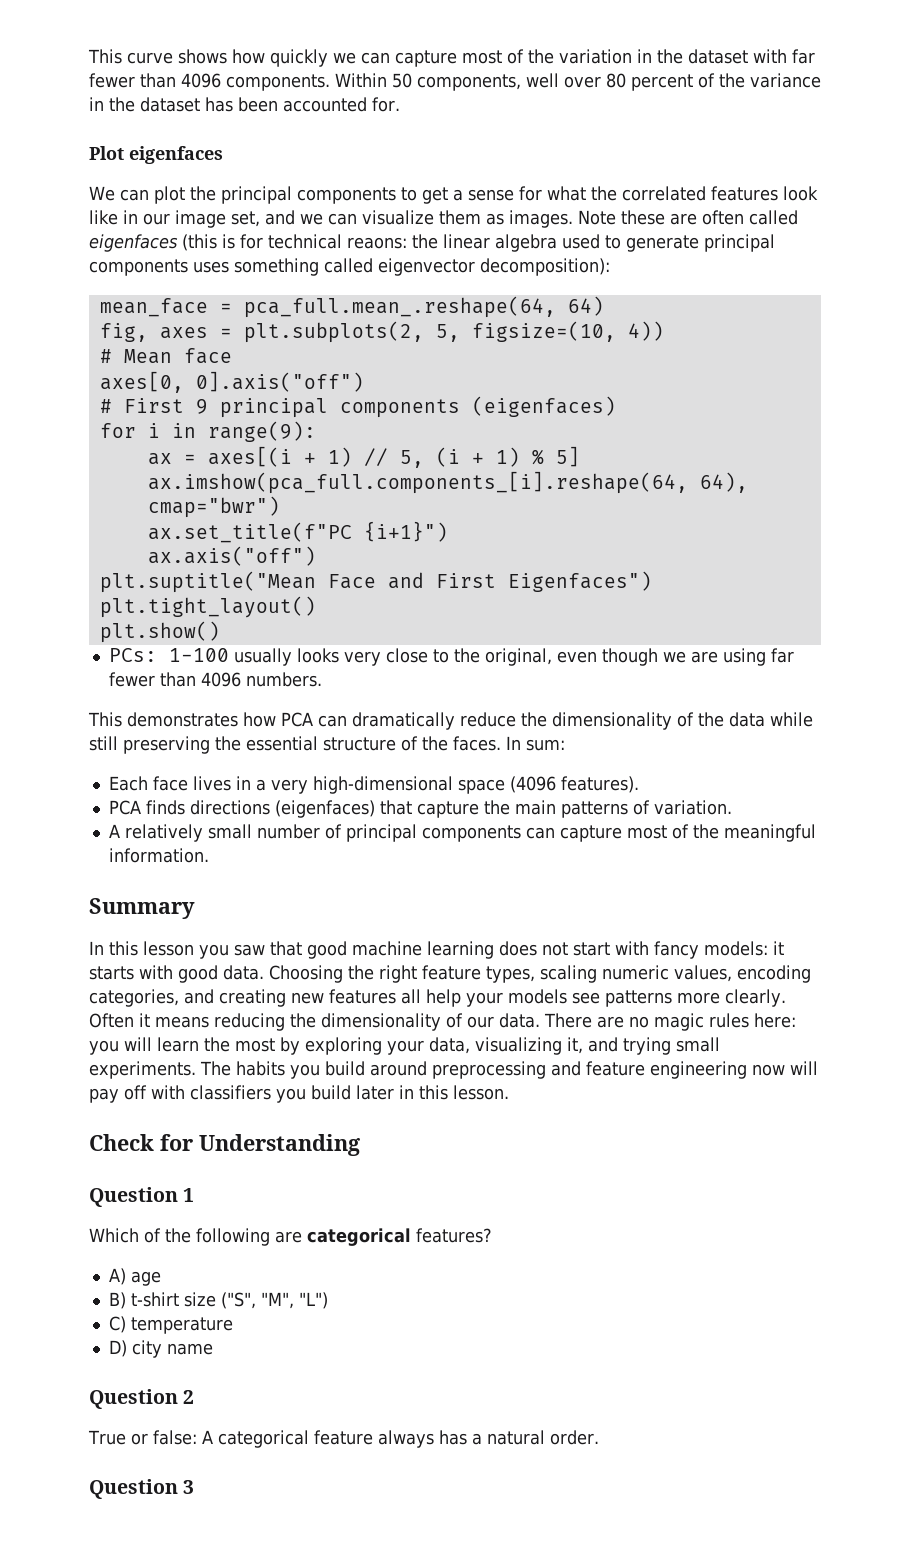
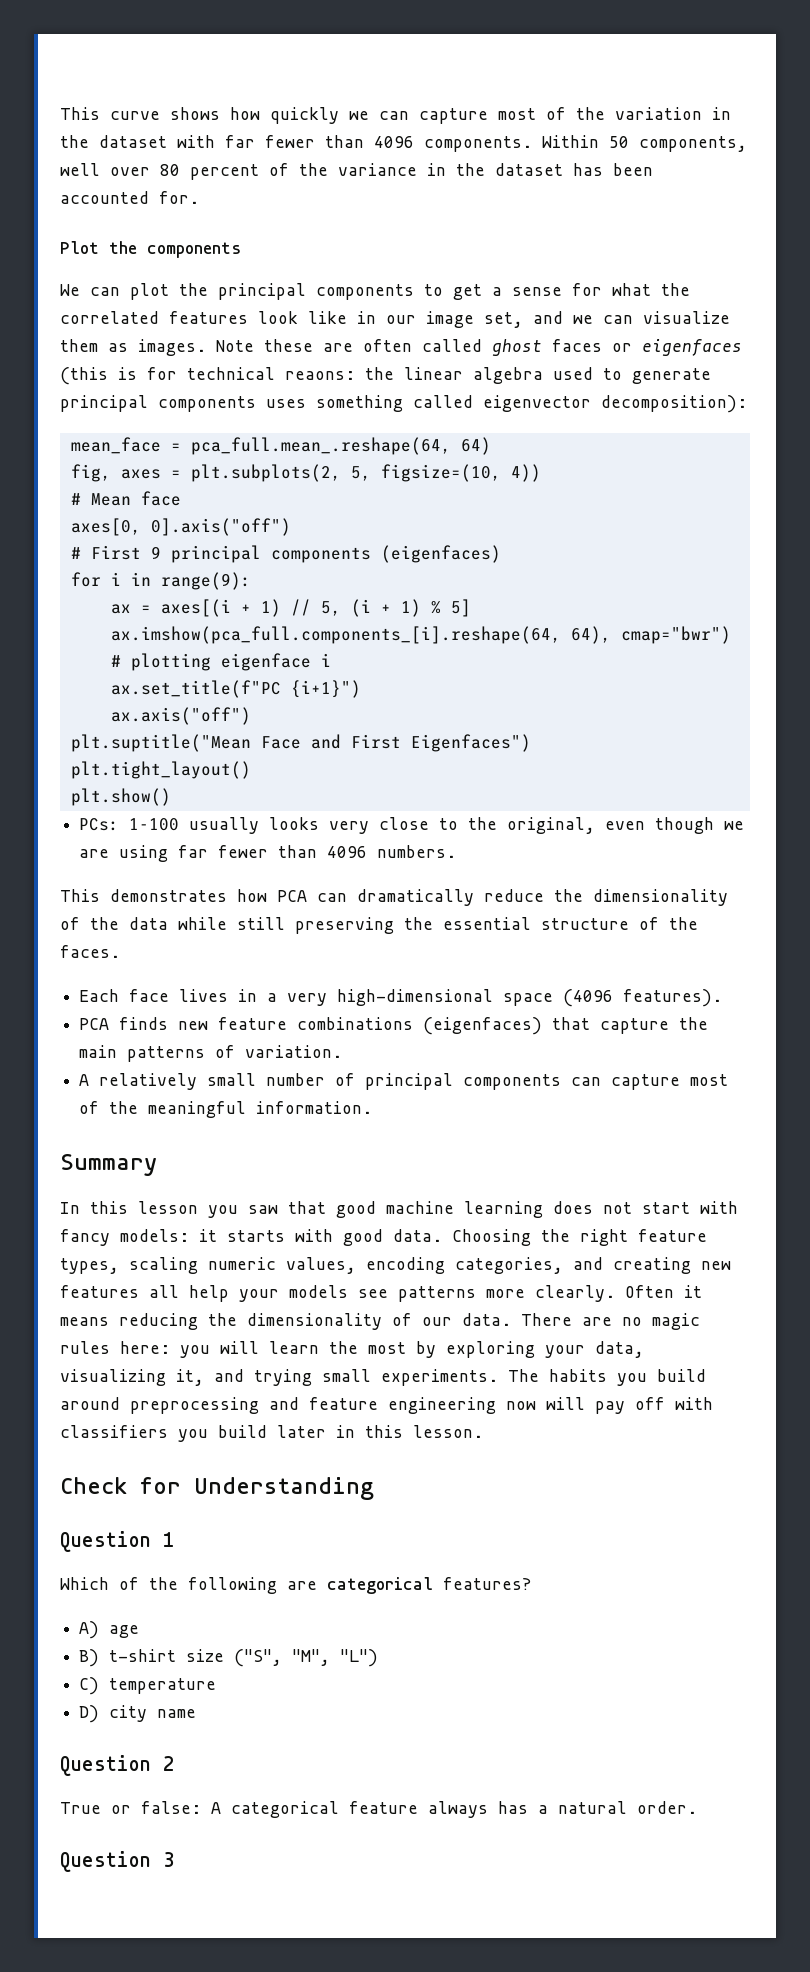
[129,146,223,164] eigenfaces -> [109,241,241,258] the components
(798, 217) none -> [492,339,632,356] ghost faces or
(280, 507) none -> [110,653,331,671] # plotting eigenface i
[506,736,565,751] In sum: -> (120, 951) none
[189,800,270,815] directions -> [178,1017,414,1030] new feature combinations

